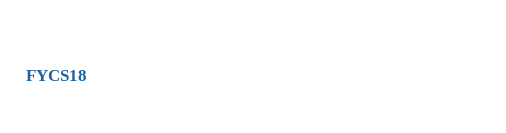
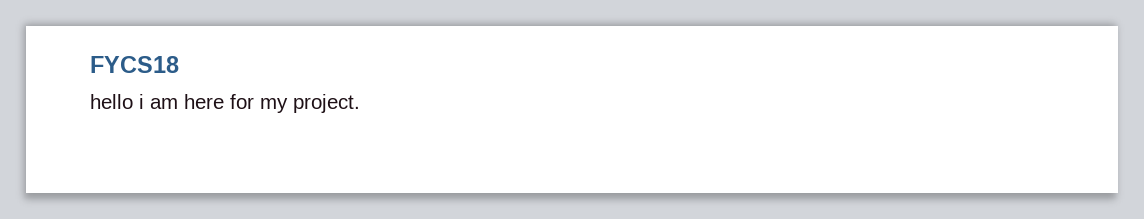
(87, 75) none -> [90,94,360,113] // hello i am here for my project.

